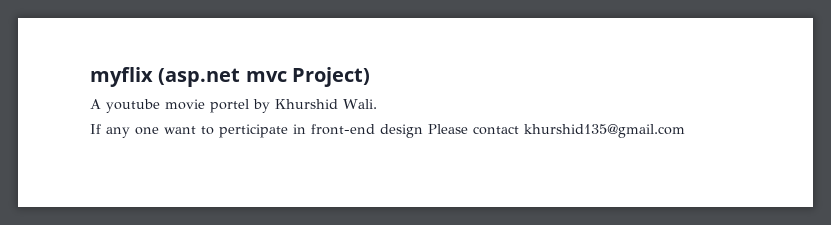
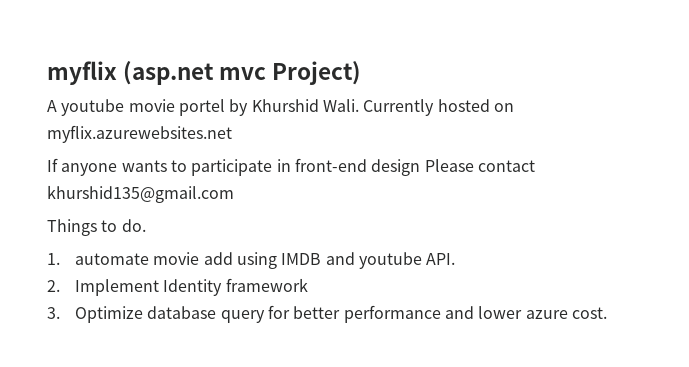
[90,124,288,138] // If any one want to perticipate -> [363,99,514,116] [47,125,232,143] [47,158,273,176] Currently hosted on myflix.azurewebsites.net // If anyone wants to participate
(685, 131) none -> [47,219,146,236] [47,252,456,269] [47,278,308,296] [47,305,607,323] // Things to do. // 1. automate movie add using IMDB and youtube API. // 2. Implement Identity framework // 3. Optimize database query for better performance and lower azure cost.

